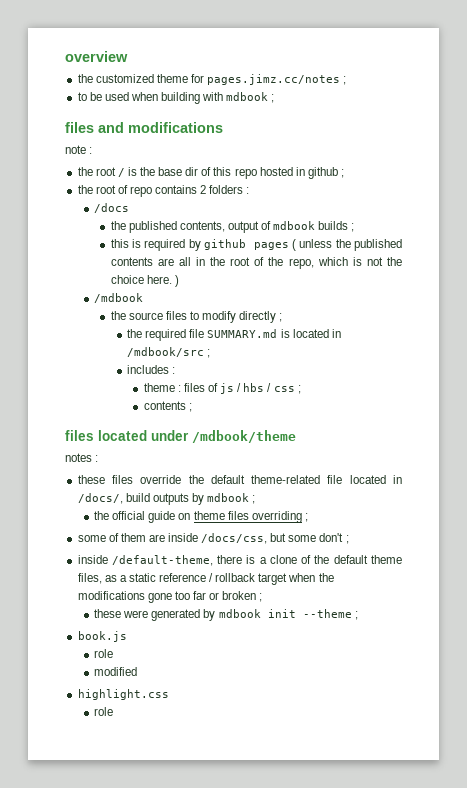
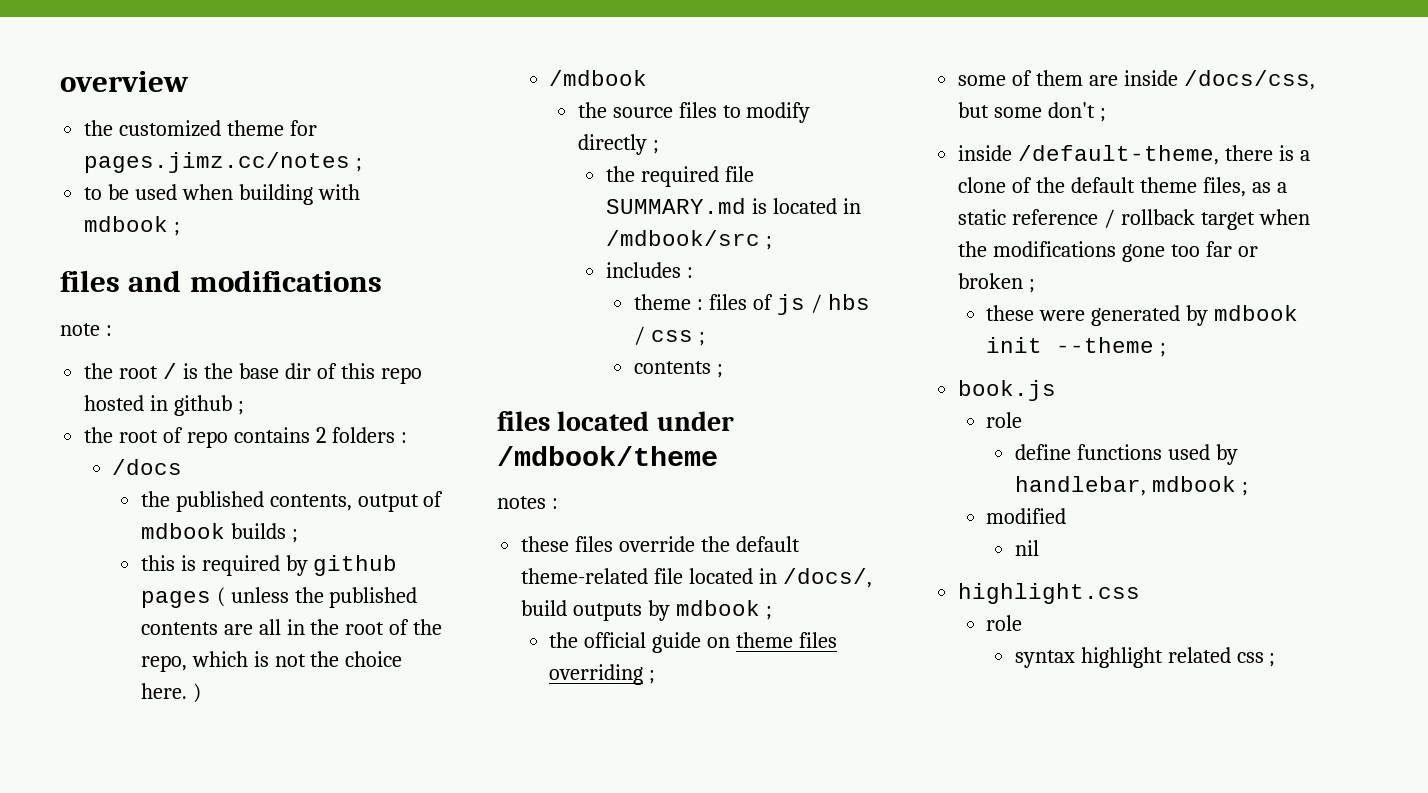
(114, 653) none -> [1014,444,1238,465] [1014,476,1248,496] // define functions used by handlebar, mdbook ;
(138, 671) none -> [1014,540,1039,556] // nil
(114, 711) none -> [1014,647,1276,668] // syntax highlight related css ;

